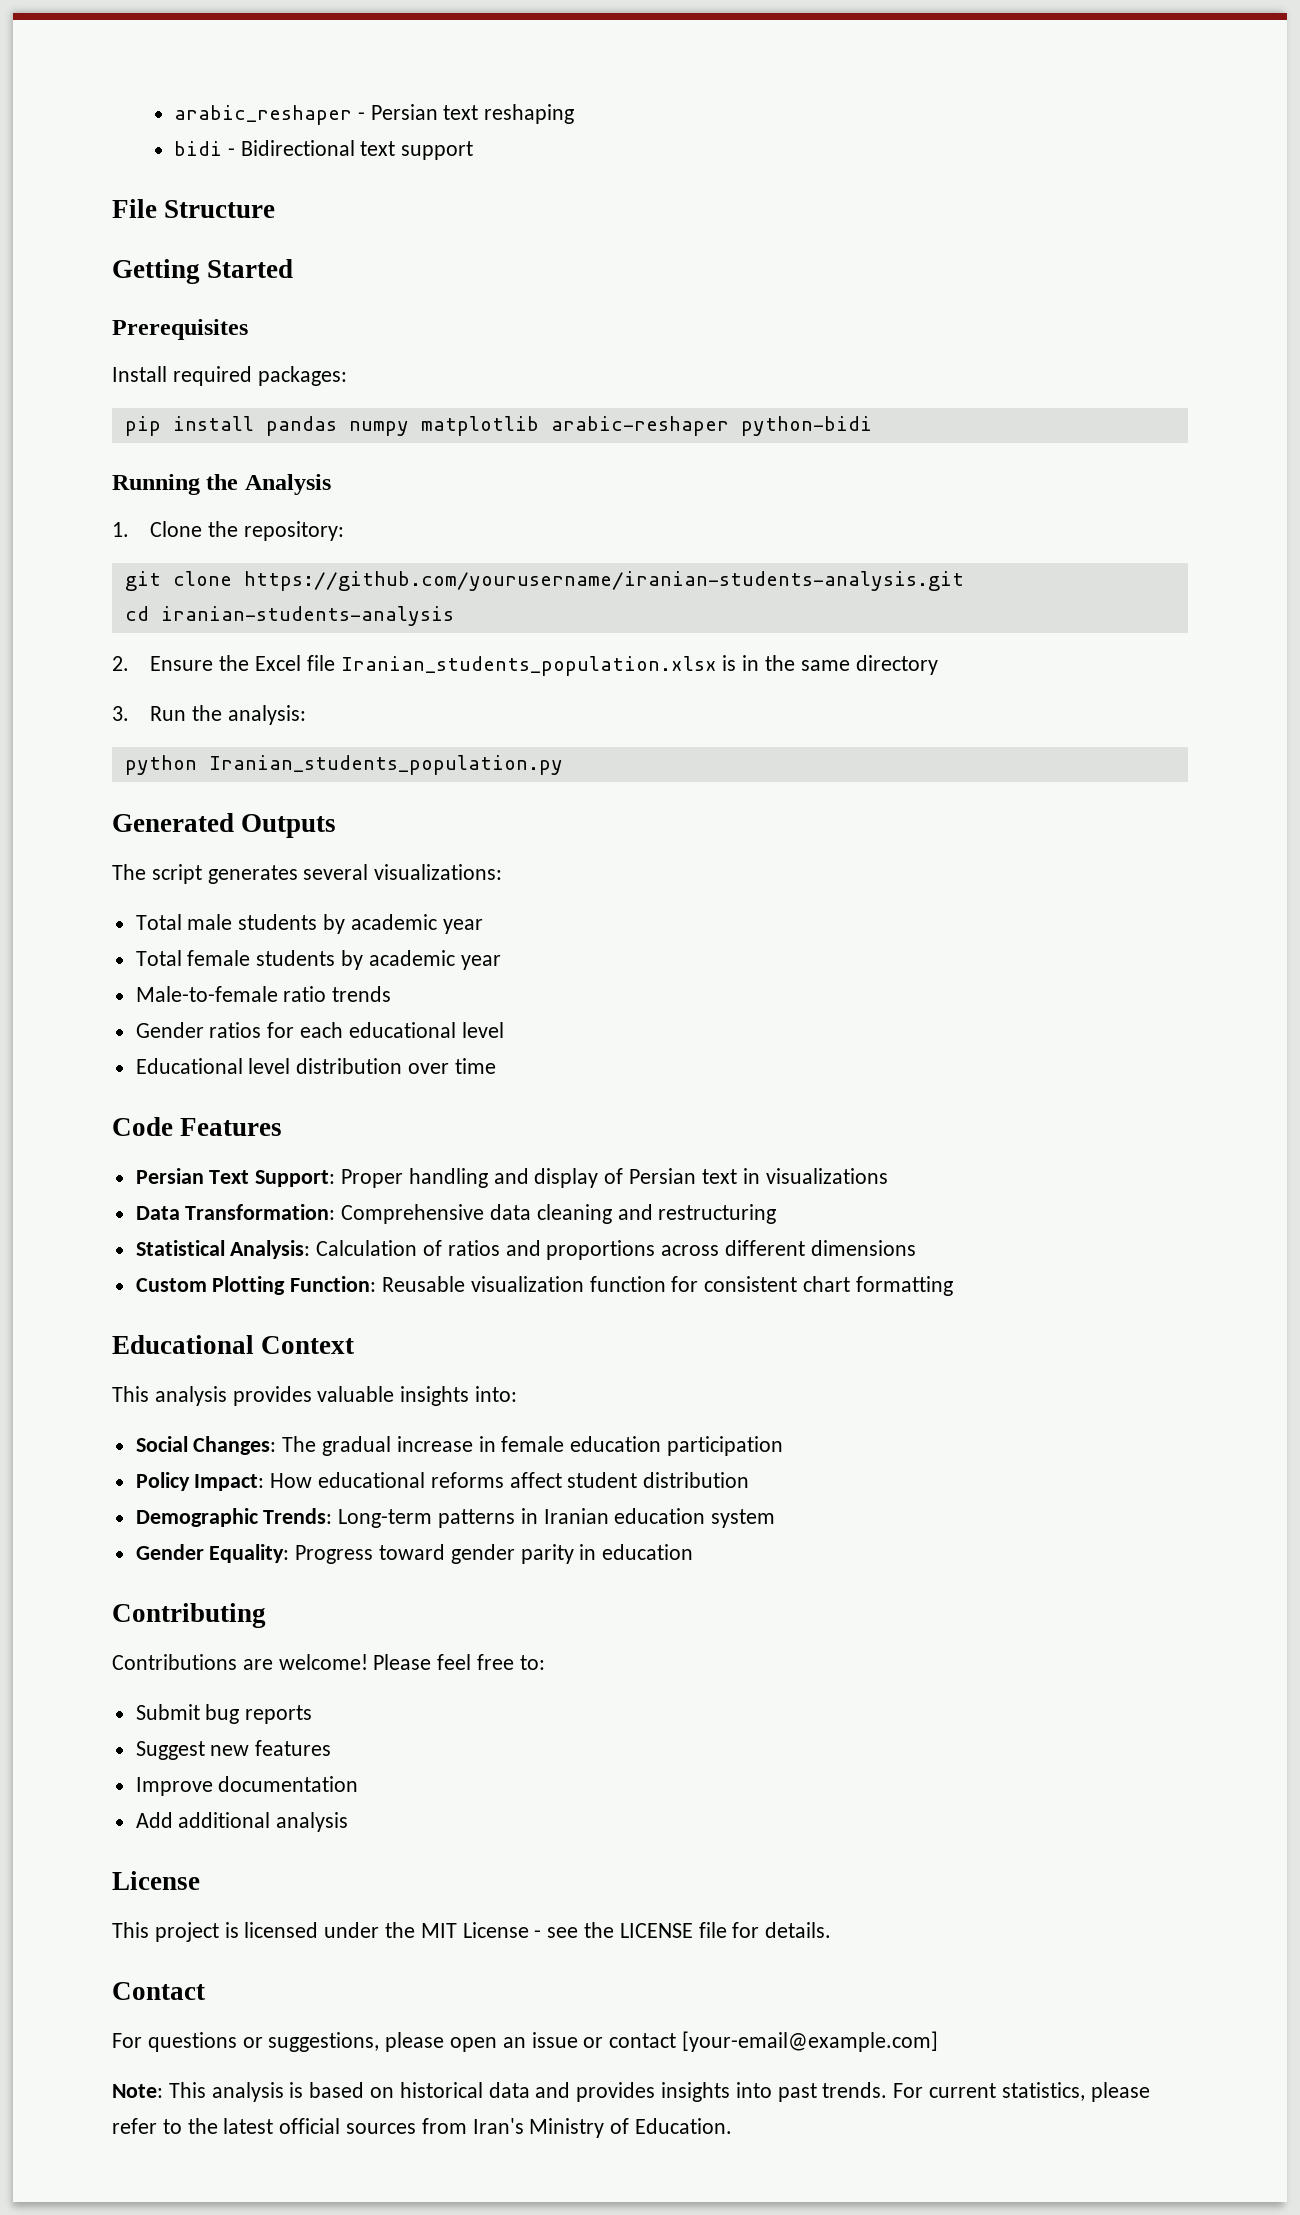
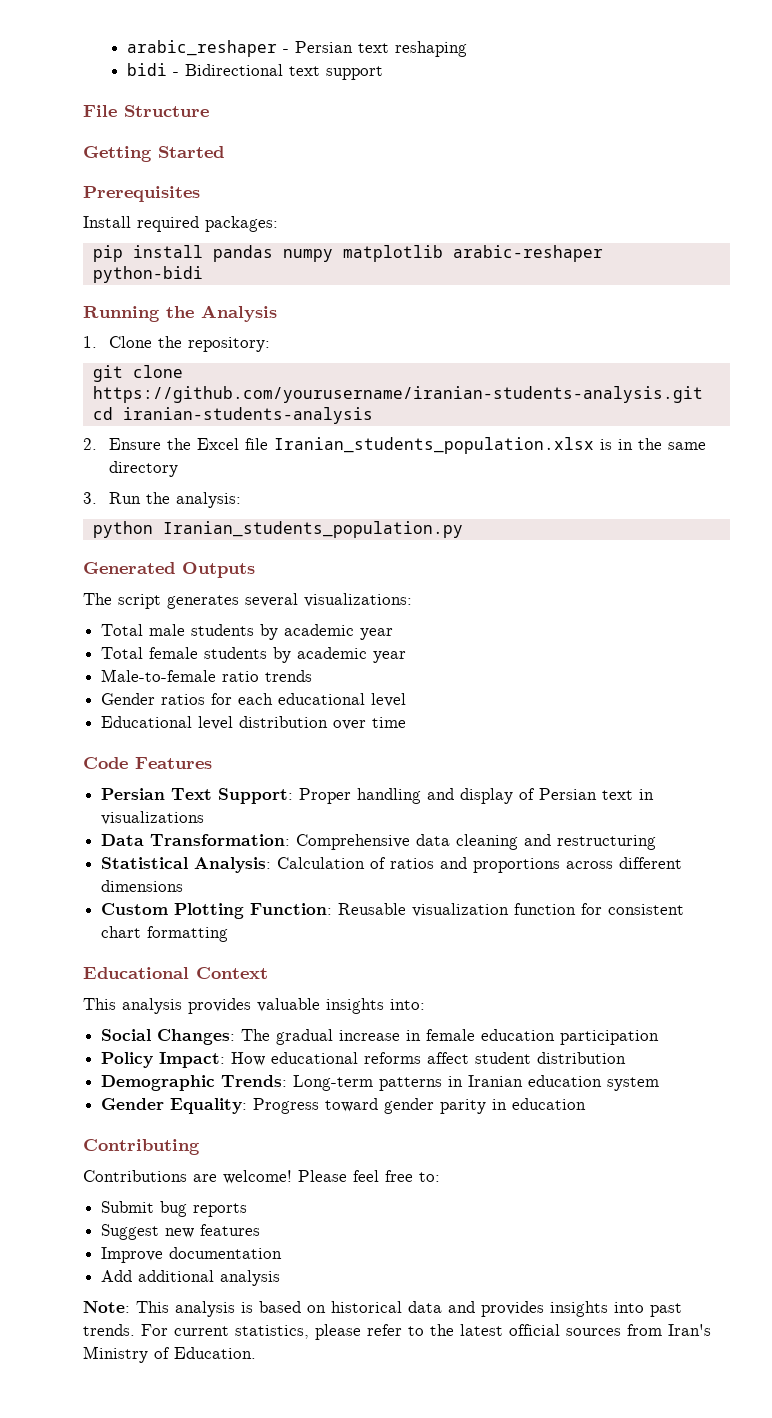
[112,1871,200,1890] [112,1922,832,1942] [112,1982,205,2000] [112,2031,939,2052] // License // This project is licensed under the MIT License - see the LICENSE file for details. // Contact // For questions or suggestions, please open an issue or contact [your-email@example.com] -> (281, 1278) none

